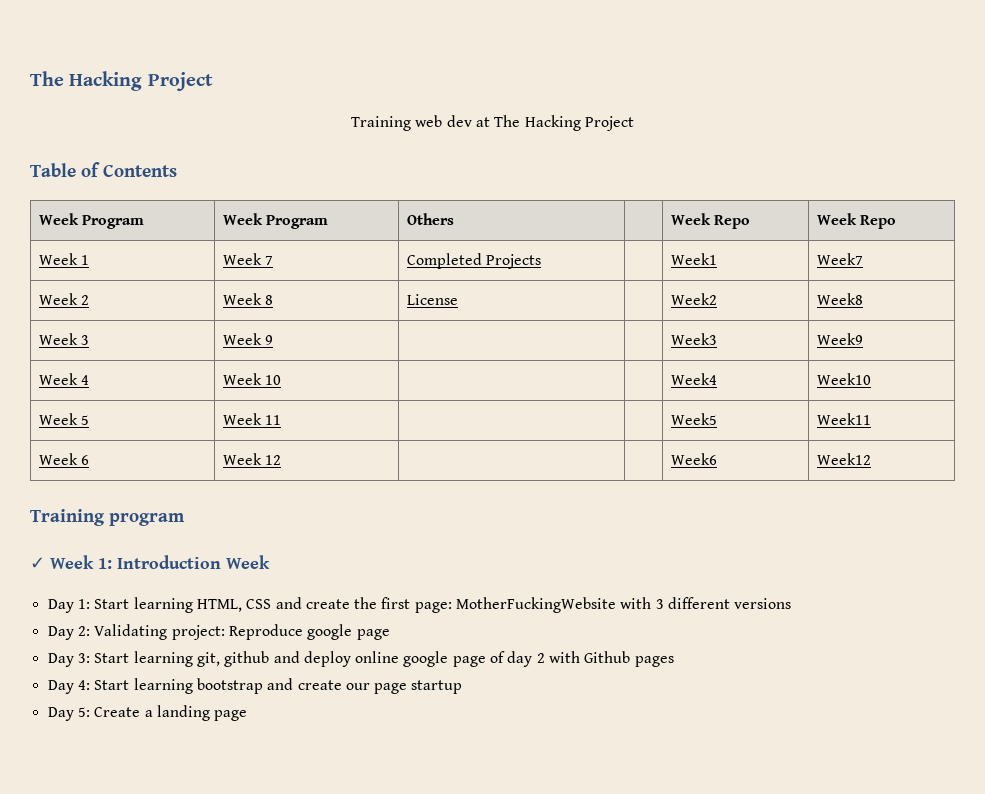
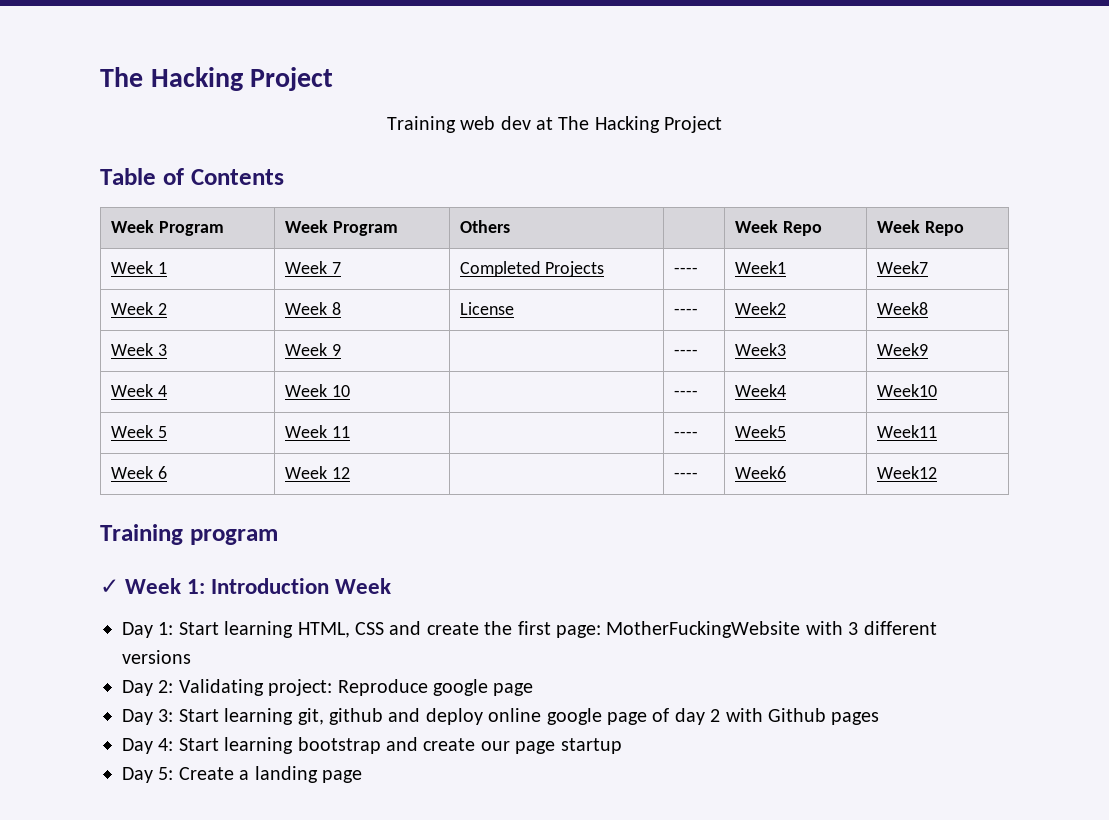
(542, 261) none -> [674,267,699,274] ----
(458, 299) none -> [674,308,699,315] ----
(274, 340) none -> [674,349,699,356] ----
(282, 380) none -> [674,390,699,397] ----
(282, 420) none -> [674,431,699,438] ----
(282, 460) none -> [674,472,699,479] ----

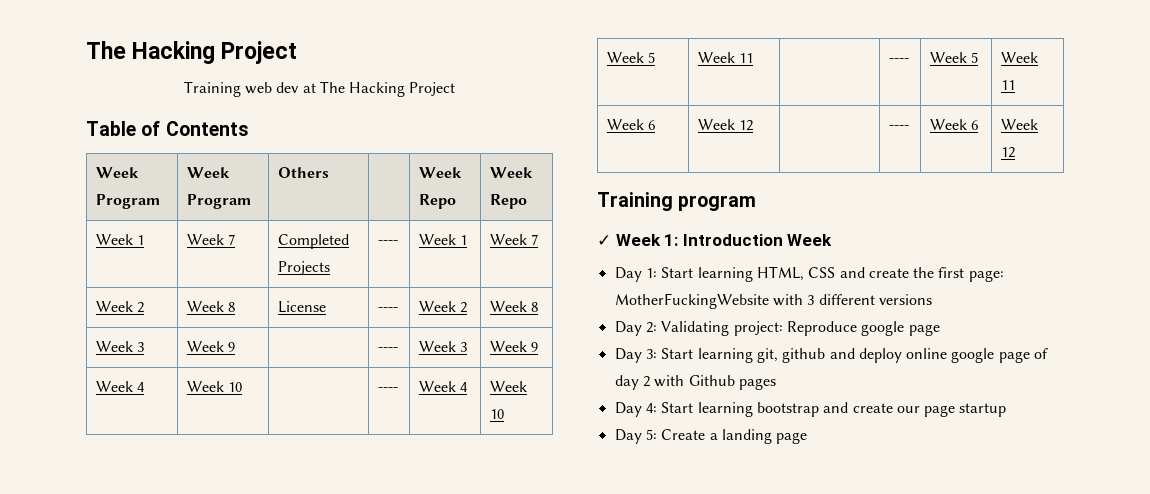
[735,261,787,274] [877,261,929,274] Week1 | Week7 -> [418,234,468,245] [489,234,539,245] Week 1 | Week 7
[735,302,787,315] [877,302,929,315] Week2 | Week8 -> [418,301,468,313] [489,301,539,312] Week 2 | Week 8
[735,343,787,356] [877,343,929,356] Week3 | Week9 -> [418,341,468,352] [489,341,539,352] Week 3 | Week 9
[735,384,787,397] [877,384,938,397] Week4 | Week10 -> [418,381,469,392] [489,381,527,392] [489,409,504,419] Week 4 | Week 10
[735,425,787,438] [877,425,938,438] Week5 | Week11 -> [929,52,979,63] [1000,52,1038,63] [1000,80,1015,90] Week 5 | Week 11
[735,466,787,479] [877,466,938,479] Week6 | Week12 -> [929,119,979,130] [1000,119,1038,130] [1000,147,1015,158] Week 6 | Week 12

